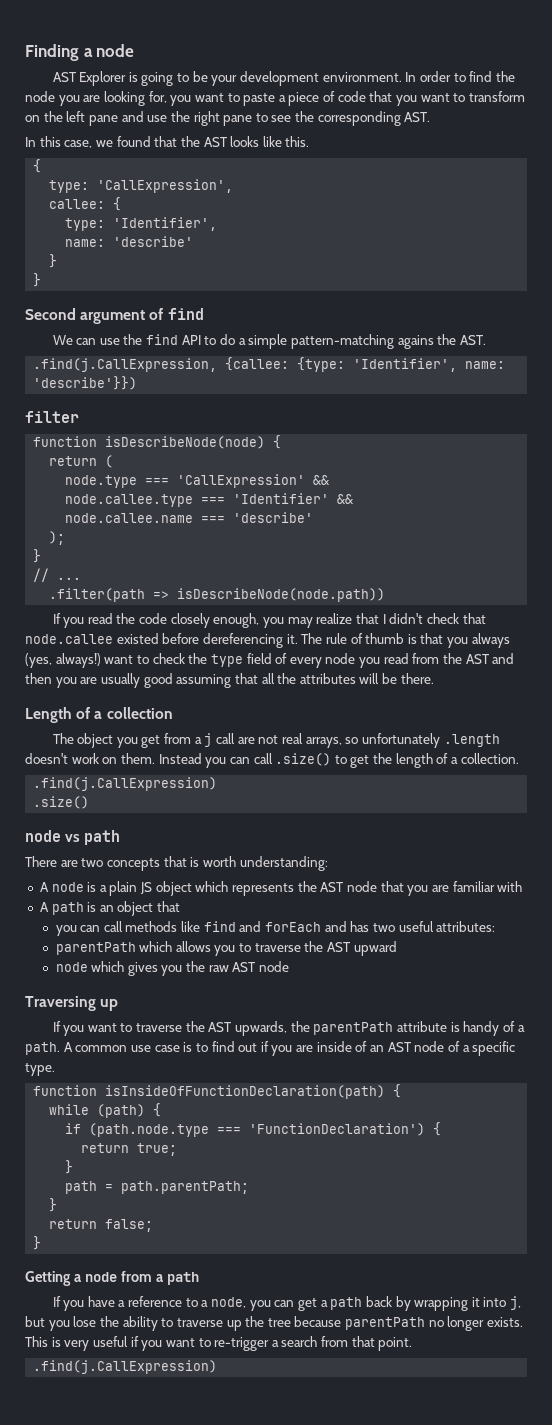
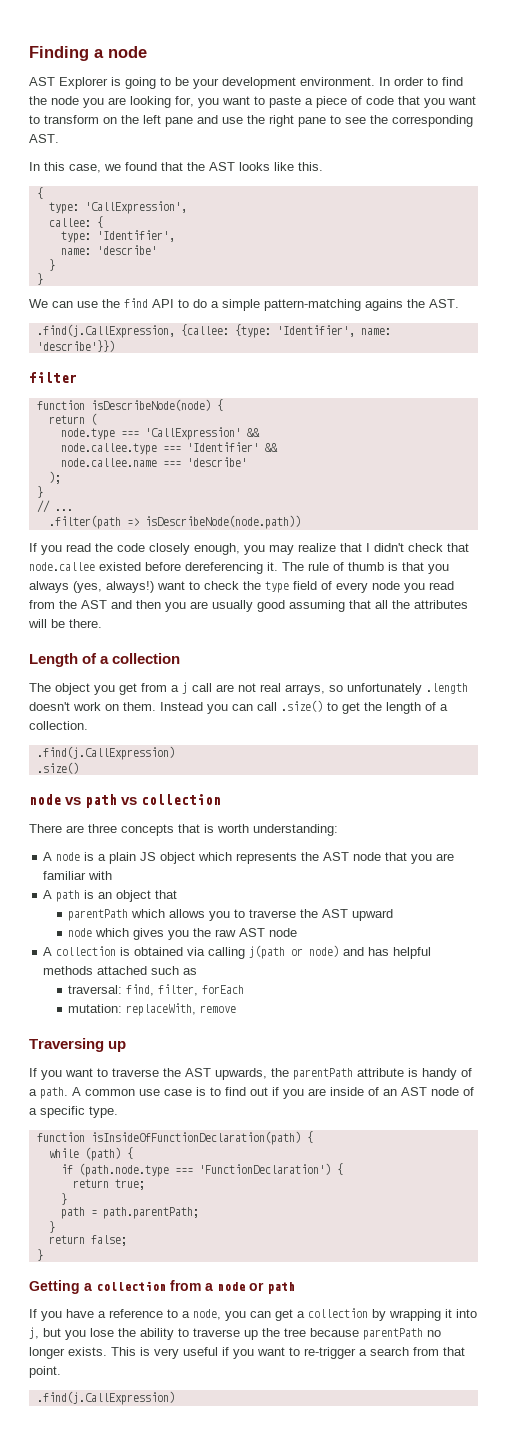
[25,308,204,324] // Second argument of find -> (43, 279) none
(121, 837) none -> [121,794,222,805] vs collection
[81,858,104,867] two -> [88,824,117,833] three
[55,921,496,936] // you can call methods like find and forEach and has two useful attributes: -> (178, 894) none
(290, 966) none -> [43,945,432,959] [43,966,198,975] [68,984,245,996] [68,1003,237,1016] // A collection is obtained via calling j(path or node) and has helpful methods attached such as // traversal: find, filter, forEach // mutation: replaceWith, remove
[84,1271,164,1282] node from a -> [96,1280,264,1291] collection from a node or
[330,1296,392,1310] path back -> [308,1308,368,1318] collection

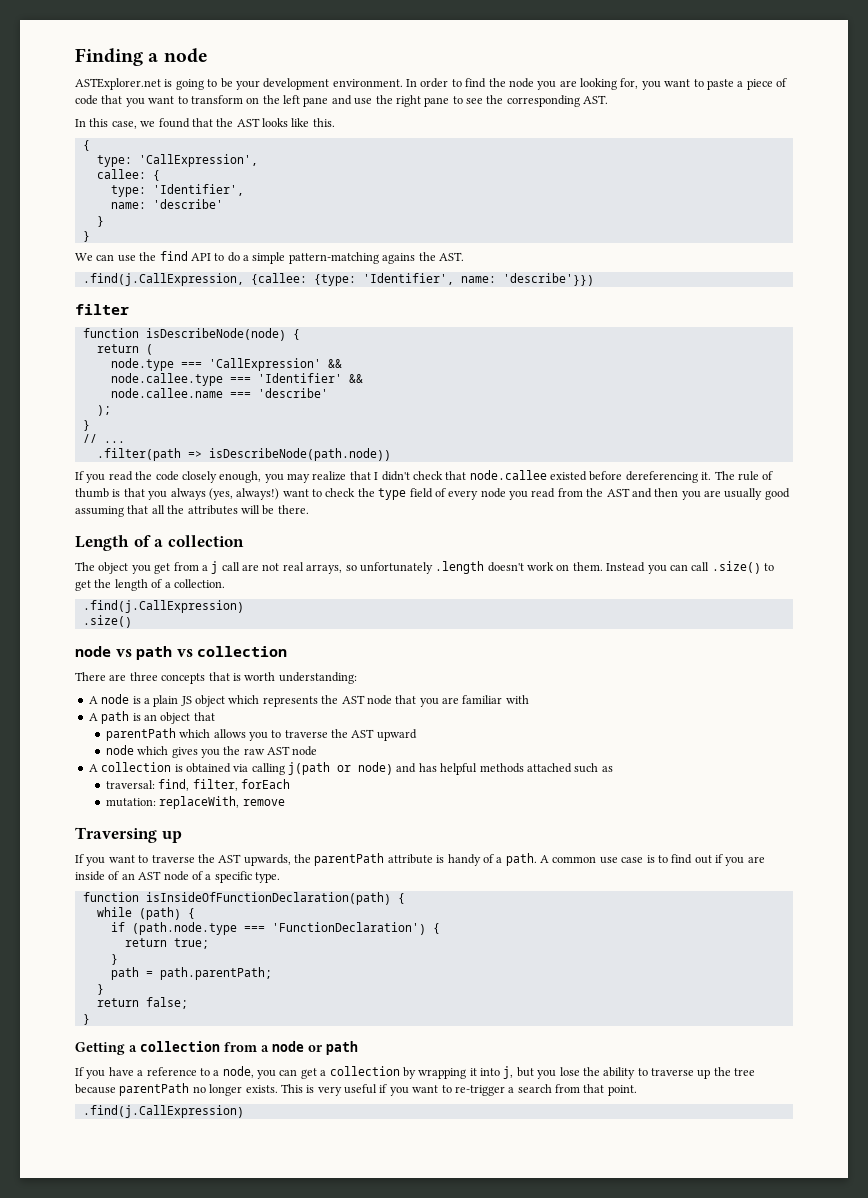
[29,77,108,89] AST Explorer -> [75,78,161,90] ASTExplorer.net
[144,515,301,529] isDescribeNode(node.path)) -> [208,448,391,461] isDescribeNode(path.node))

